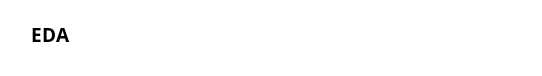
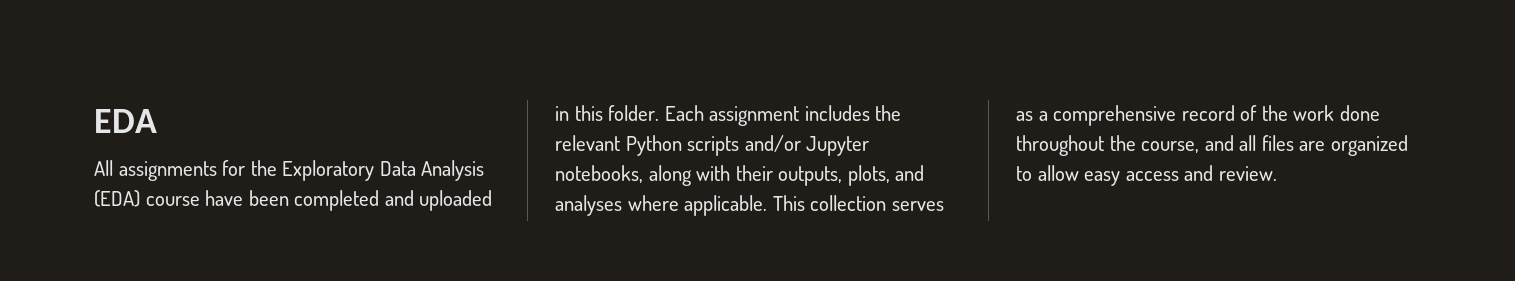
(70, 35) none -> [94,160,485,181] [94,190,493,211] [555,105,902,126] [555,135,870,156] [555,165,925,186] [555,195,944,216] [1016,105,1380,126] [1016,135,1408,156] [1016,165,1277,186] // All assignments for the Exploratory Data Analysis (EDA) course have been completed and uploaded in this folder. Each assignment includes the relevant Python scripts and/or Jupyter notebooks, along with their outputs, plots, and analyses where applicable. This collection serves as a comprehensive record of the work done throughout the course, and all files are organized to allow easy access and review.

